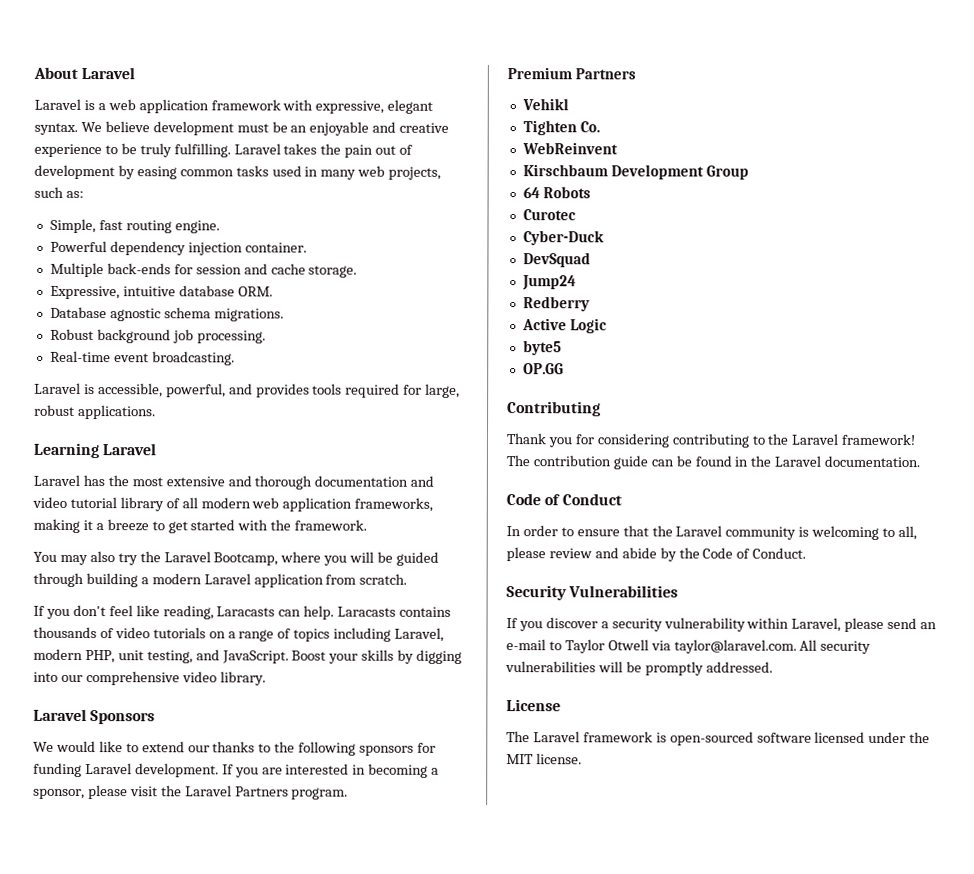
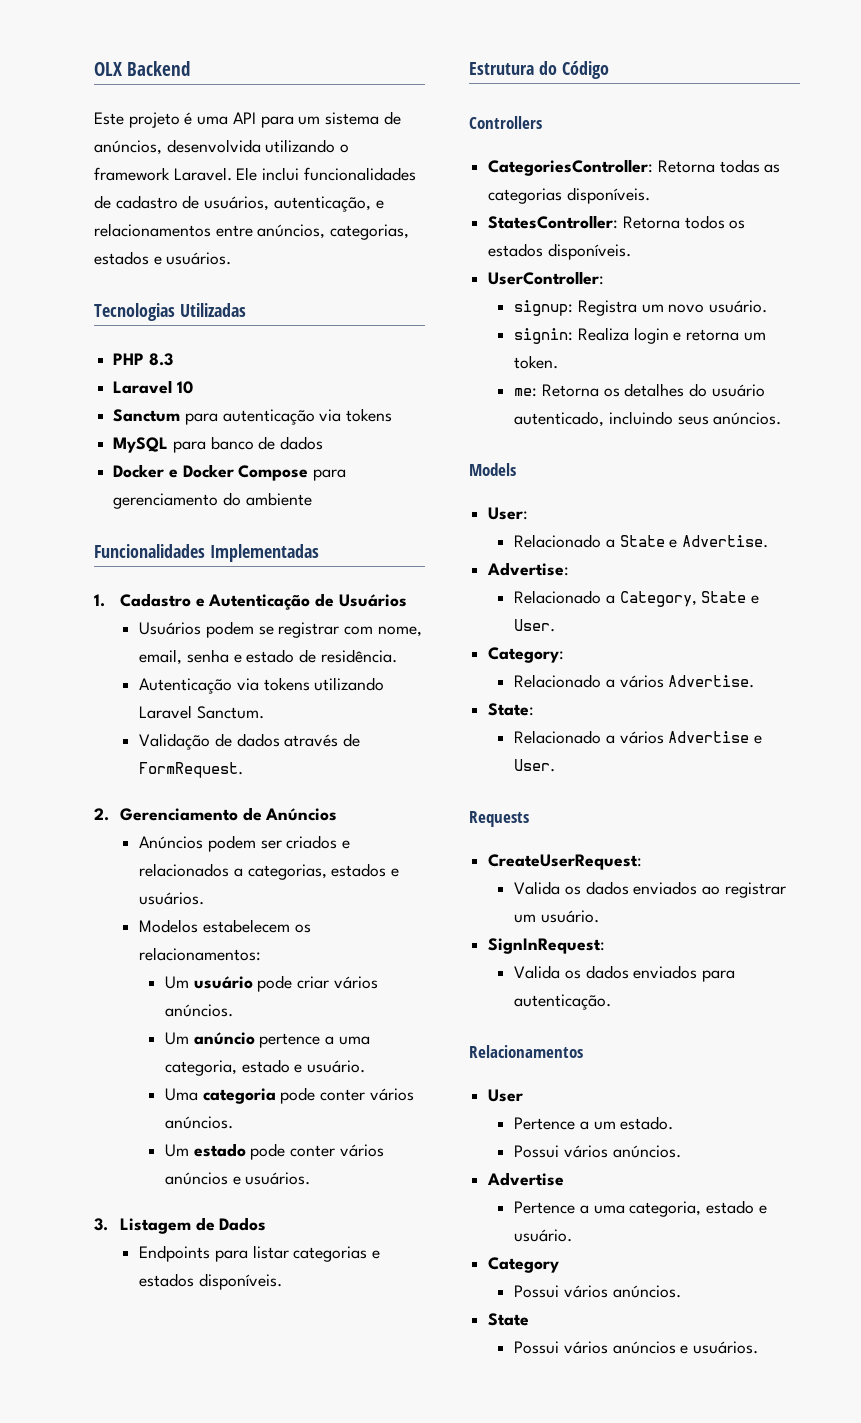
[33,66,136,80] [34,98,434,114] [34,121,450,136] [34,143,414,158] [34,164,442,180] [34,186,84,199] [49,218,220,234] [49,240,307,256] [49,262,358,278] [49,285,273,300] [49,306,284,322] [49,328,266,344] [49,350,235,366] [34,382,461,398] [34,404,156,420] [33,442,157,459] [33,474,435,490] [32,496,434,512] [33,518,368,534] [33,551,440,566] [33,572,408,588] [33,604,452,620] [33,626,445,642] [33,648,463,664] [33,671,266,686] [33,708,156,725] [33,740,437,756] [33,762,440,778] [33,785,349,800] [507,67,637,80] [521,98,569,111] [522,120,600,136] [521,142,618,155] [522,164,749,180] [522,186,591,199] [522,209,576,221] [522,230,604,246] [522,252,591,268] [521,275,576,291] [522,296,590,312] [521,318,607,334] [522,340,562,356] [522,363,564,375] [507,401,601,417] [506,433,917,448] [506,455,921,470] [506,493,622,506] [506,525,918,541] [506,547,807,562] [506,585,679,601] [506,617,938,632] [506,639,872,654] [505,661,773,676] [506,699,561,712] [506,731,931,746] [506,753,582,765] About Laravel // Laravel is a web application framework with expressive, elegant syntax. We believe development must be an enjoyable and creative experience to be truly fulfilling. Laravel takes the pain out of development by easing common tasks used in many web projects, such as: // Simple, fast routing engine. // Powerful dependency injection container. // Multiple back-ends for session and cache storage. // Expressive, intuitive database ORM. // Database agnostic schema migrations. // Robust background job processing. // Real-time event broadcasting. // Laravel is accessible, powerful, and provides tools required for large, robust applications. // Learning Laravel // Laravel has the most extensive and thorough documentation and video tutorial library of all modern web application frameworks, making it a breeze to get started with the framework. // You may also try the Laravel Bootcamp, where you will be guided through building a modern Laravel application from scratch. // If you don't feel like reading, Laracasts can help. Laracasts contains thousands of video tutorials on a range of topics including Laravel, modern PHP, unit testing, and JavaScript. Boost your skills by digging into our comprehensive video library. // Laravel Sponsors // We would like to extend our thanks to the following sponsors for funding Laravel development. If you are interested in becoming a sponsor, please visit the Laravel Partners program. // Premium Partners // Vehikl // Tighten Co. // WebReinvent // Kirschbaum Development Group // 64 Robots // Curotec // Cyber-Duck // DevSquad // Jump24 // Redberry // Active Logic // byte5 // OP.GG // Contributing // Thank you for considering contributing to the Laravel framework! The contribution guide can be found in the Laravel documentation. // Code of Conduct // In order to ensure that the Laravel community is welcoming to all, please review and abide by the Code of Conduct. // Security Vulnerabilities // If you discover a security vulnerability within Laravel, please send an e-mail to Taylor Otwell via taylor@laravel.com. All security vulnerabilities will be promptly addressed. // License // The Laravel framework is open-sourced software licensed under the MIT license. -> [94,61,191,76] [94,111,401,128] [94,139,350,155] [94,167,416,181] [94,195,384,212] [94,223,410,240] [94,251,232,265] [94,303,246,321] [113,353,173,366] [113,380,193,394] [113,408,393,425] [113,436,324,453] [113,464,347,481] [113,492,312,509] [94,544,319,562] [94,593,407,610] [139,621,422,638] [139,649,397,665] [139,677,385,694] [139,705,264,719] [139,733,361,750] [139,762,244,778] [94,807,338,821] [139,835,351,852] [139,863,400,880] [139,892,205,905] [139,919,311,933] [139,947,262,961] [164,975,378,992] [164,1004,233,1017] [164,1032,370,1048] [164,1059,366,1076] [164,1087,414,1104] [164,1116,233,1129] [164,1143,384,1160] [164,1172,311,1185] [94,1217,267,1234] [139,1245,381,1262] [139,1273,282,1290] [469,61,609,79] [469,116,542,129] [488,159,781,176] [488,187,650,204] [488,215,746,229] [488,243,631,260] [488,271,605,285] [514,300,768,316] [514,327,766,344] [514,355,559,369] [514,383,765,397] [514,411,782,427] [469,463,516,476] [488,507,529,520] [514,534,769,548] [487,562,570,576] [514,590,760,607] [514,619,556,632] [488,647,565,663] [514,674,755,688] [488,703,535,716] [514,730,763,744] [514,759,556,772] [469,811,529,827] [488,854,643,870] [514,881,786,898] [514,910,599,923] [488,938,606,954] [514,965,736,982] [514,994,612,1010] [469,1045,583,1058] [488,1089,524,1102] [514,1116,674,1130] [514,1145,681,1158] [487,1172,565,1186] [514,1200,767,1217] [514,1229,573,1242] [488,1257,560,1273] [514,1285,681,1298] [488,1313,530,1326] [514,1341,759,1354] OLX Backend // Este projeto é uma API para um sistema de anúncios, desenvolvida utilizando o framework Laravel. Ele inclui funcionalidades de cadastro de usuários, autenticação, e relacionamentos entre anúncios, categorias, estados e usuários. // Tecnologias Utilizadas // PHP 8.3 // Laravel 10 // Sanctum para autenticação via tokens // MySQL para banco de dados // Docker e Docker Compose para gerenciamento do ambiente // Funcionalidades Implementadas // 1. Cadastro e Autenticação de Usuários // Usuários podem se registrar com nome, email, senha e estado de residência. // Autenticação via tokens utilizando Laravel Sanctum. // Validação de dados através de FormRequest. // 2. Gerenciamento de Anúncios // Anúncios podem ser criados e relacionados a categorias, estados e usuários. // Modelos estabelecem os relacionamentos: // Um usuário pode criar vários anúncios. // Um anúncio pertence a uma categoria, estado e usuário. // Uma categoria pode conter vários anúncios. // Um estado pode conter vários anúncios e usuários. // 3. Listagem de Dados // Endpoints para listar categorias e estados disponíveis. // Estrutura do Código // Controllers // CategoriesController: Retorna todas as categorias disponíveis. // StatesController: Retorna todos os estados disponíveis. // UserController: // signup: Registra um novo usuário. // signin: Realiza login e retorna um token. // me: Retorna os detalhes do usuário autenticado, incluindo seus anúncios. // Models // User: // Relacionado a State e Advertise. // Advertise: // Relacionado a Category, State e User. // Category: // Relacionado a vários Advertise. // State: // Relacionado a vários Advertise e User. // Requests // CreateUserRequest: // Valida os dados enviados ao registrar um usuário. // SignInRequest: // Valida os dados enviados para autenticação. // Relacionamentos // User // Pertence a um estado. // Possui vários anúncios. // Advertise // Pertence a uma categoria, estado e usuário. // Category // Possui vários anúncios. // State // Possui vários anúncios e usuários.

